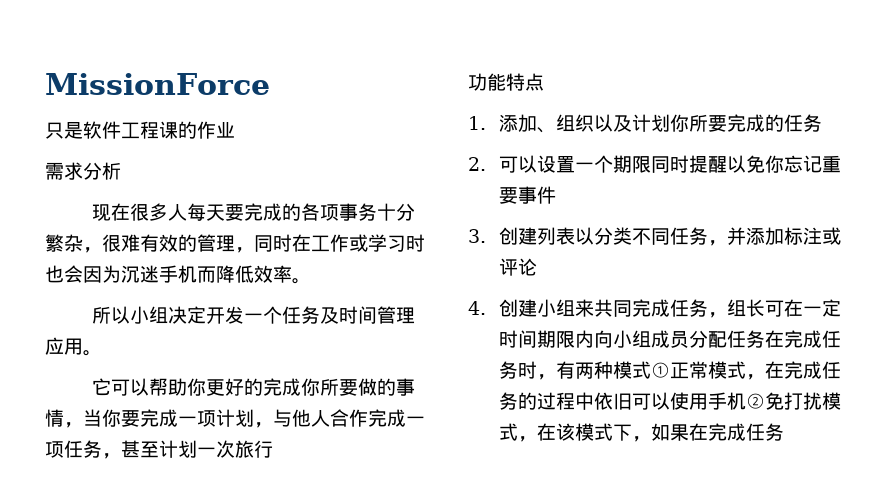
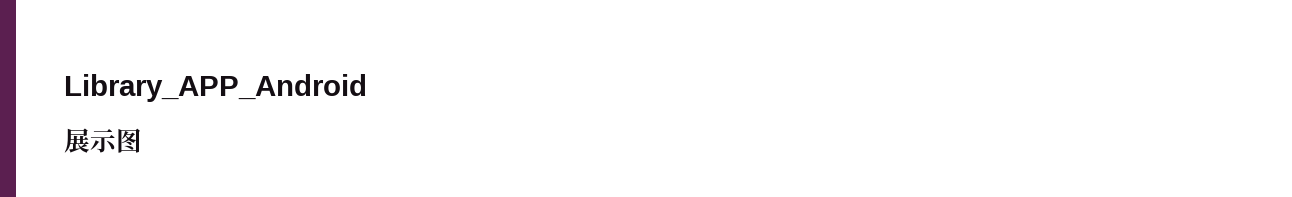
[45,73,270,95] [45,121,235,139] [45,162,121,180] [91,203,415,221] [45,234,425,253] [45,265,311,284] [91,306,415,324] [45,337,102,356] [91,378,415,396] [45,409,425,428] [45,440,273,459] [468,73,544,91] [468,114,822,133] [468,155,841,173] [498,186,556,204] [468,227,841,246] [498,258,537,276] [468,299,841,318] [498,330,841,348] [498,361,841,380] [498,392,841,410] [498,423,784,442] MissionForce // 只是软件工程课的作业 // 需求分析 // 现在很多人每天要完成的各项事务十分繁杂，很难有效的管理，同时在工作或学习时也会因为沉迷手机而降低效率。 // 所以小组决定开发一个任务及时间管理应用。 // 它可以帮助你更好的完成你所要做的事情，当你要完成一项计划，与他人合作完成一项任务，甚至计划一次旅行 // 功能特点 // 1.添加、组织以及计划你所要完成的任务 // 2.可以设置一个期限同时提醒以免你忘记重要事件 // 3.创建列表以分类不同任务，并添加标注或评论 // 4.创建小组来共同完成任务，组长可在一定时间期限内向小组成员分配任务在完成任务时，有两种模式①正常模式，在完成任务的过程中依旧可以使用手机②免打扰模式，在该模式下，如果在完成任务 -> [64,74,367,102] [64,128,142,153] Library_APP_Android // 展示图

